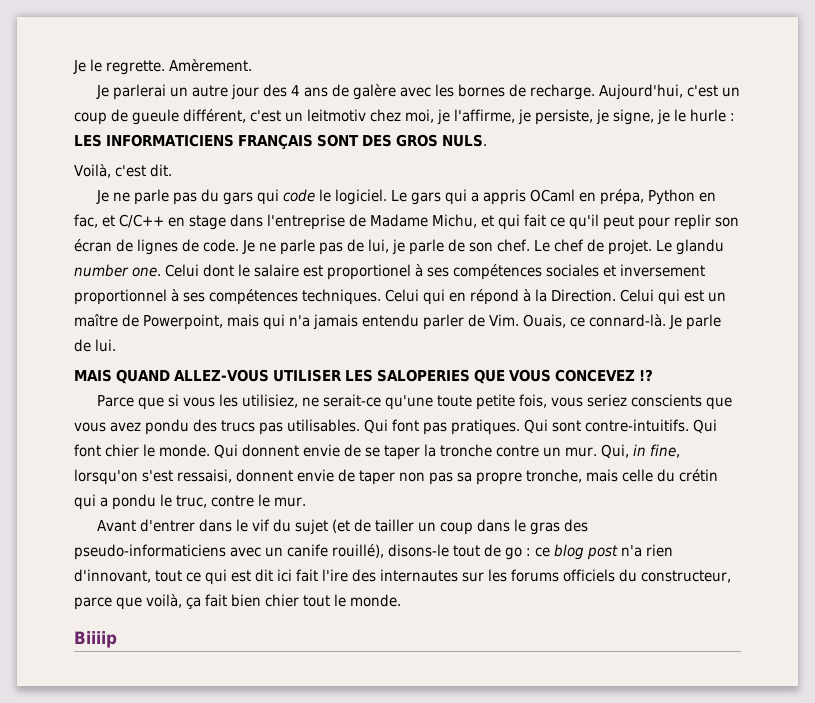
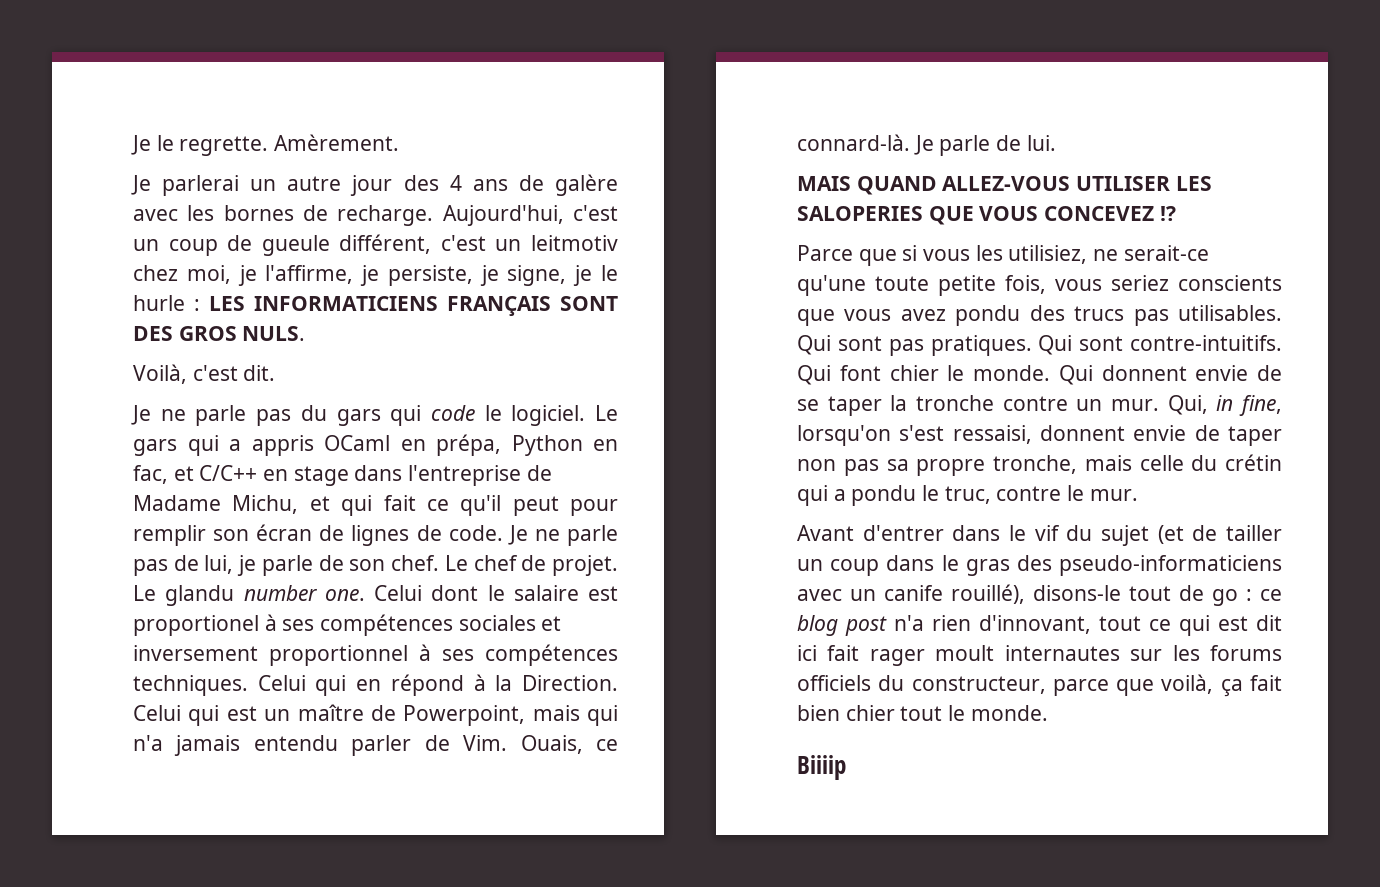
[674,214,711,230] replir -> [133,525,206,546] remplir
[392,419,419,432] font -> [837,336,882,351] sont
[322,569,376,582] l'ire des -> [869,645,995,666] rager moult

